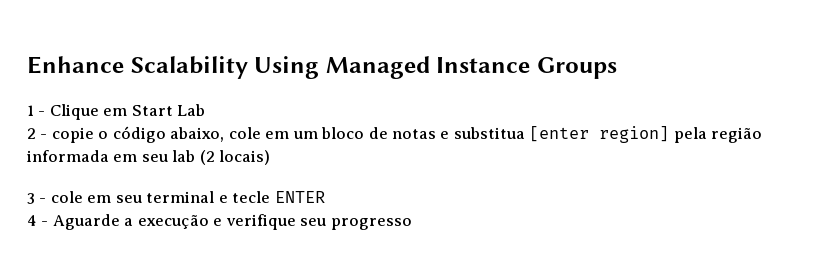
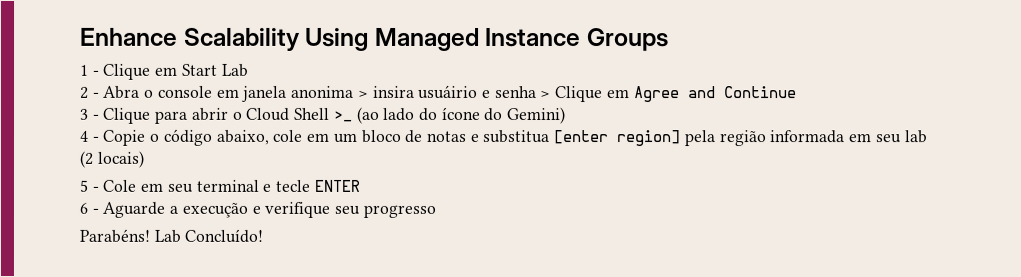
[51,127,94,143] copie -> [103,84,797,103] [80,106,567,125] [79,129,147,146] Abra o console em janela anonima > insira usuáirio e senha > Clique em Agree and Continue // 3 - Clique para abrir o Cloud Shell >_ (ao lado do ícone do Gemini) // 4 - Copie
[27,191,83,204] 3 - cole -> [79,179,137,192] 5 - Cole
[27,215,37,226] 4 -> [79,202,88,214] 6
(412, 224) none -> [79,228,264,243] // Parabéns! Lab Concluído!

